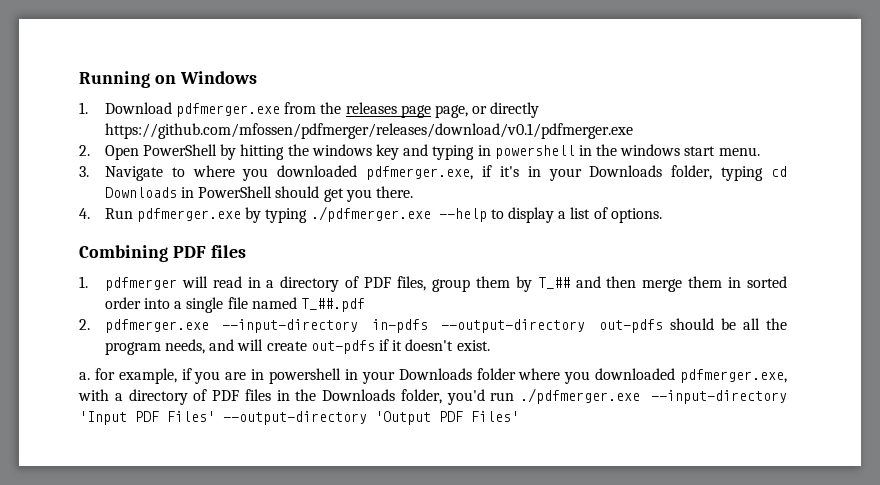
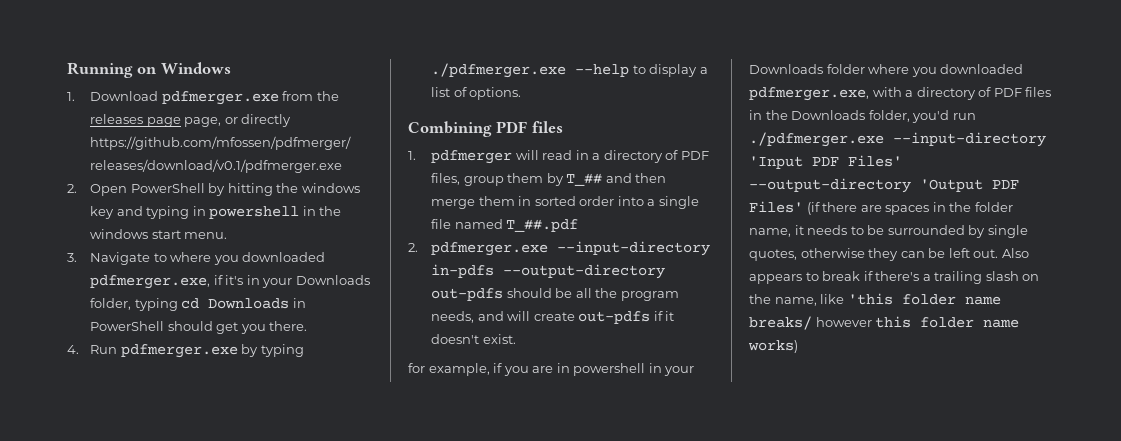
[79,372,90,380] a. -> (516, 339) none
(519, 416) none -> [806,202,1013,215] [749,225,1028,238] [749,248,1029,261] [749,271,1040,284] [749,293,1001,306] [749,316,1020,330] [748,340,798,353] (if there are spaces in the folder name, it needs to be surrounded by single quotes, otherwise they can be left out. Also appears to break if there's a trailing slash on the name, like 'this folder name breaks/ however this folder name works)

